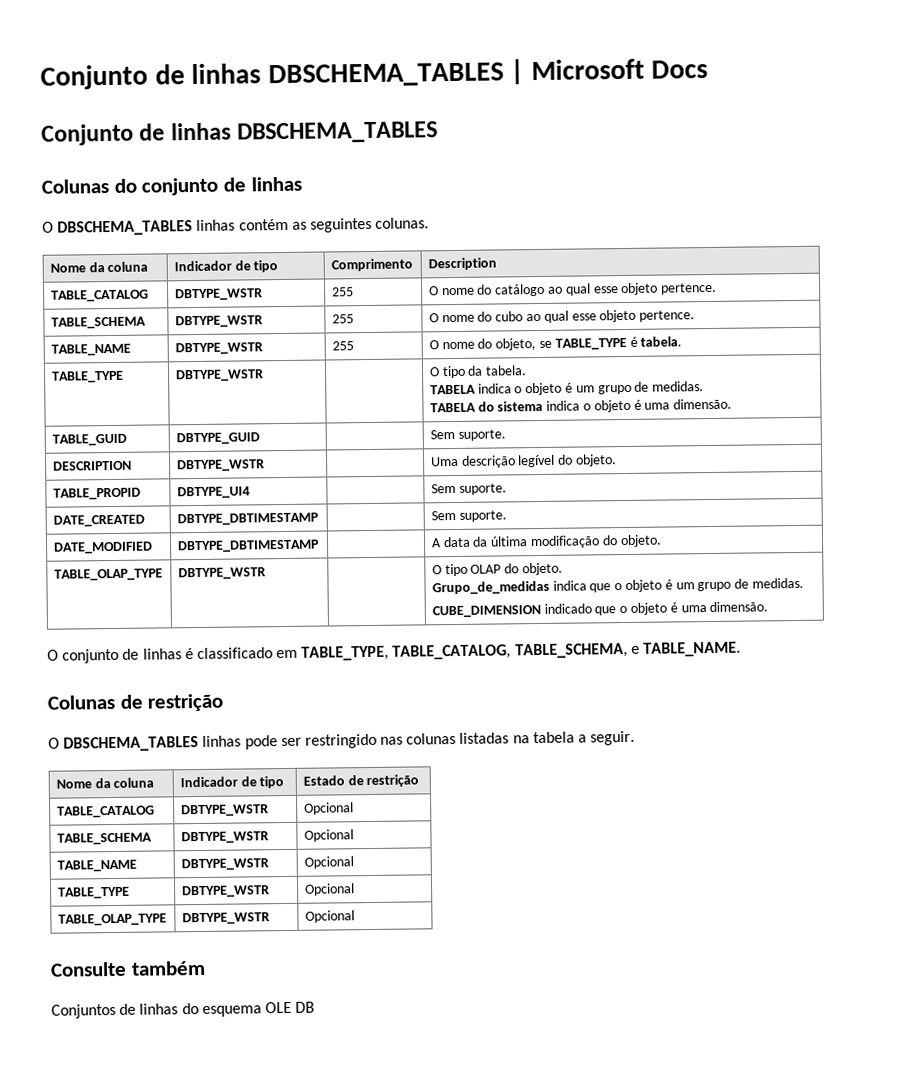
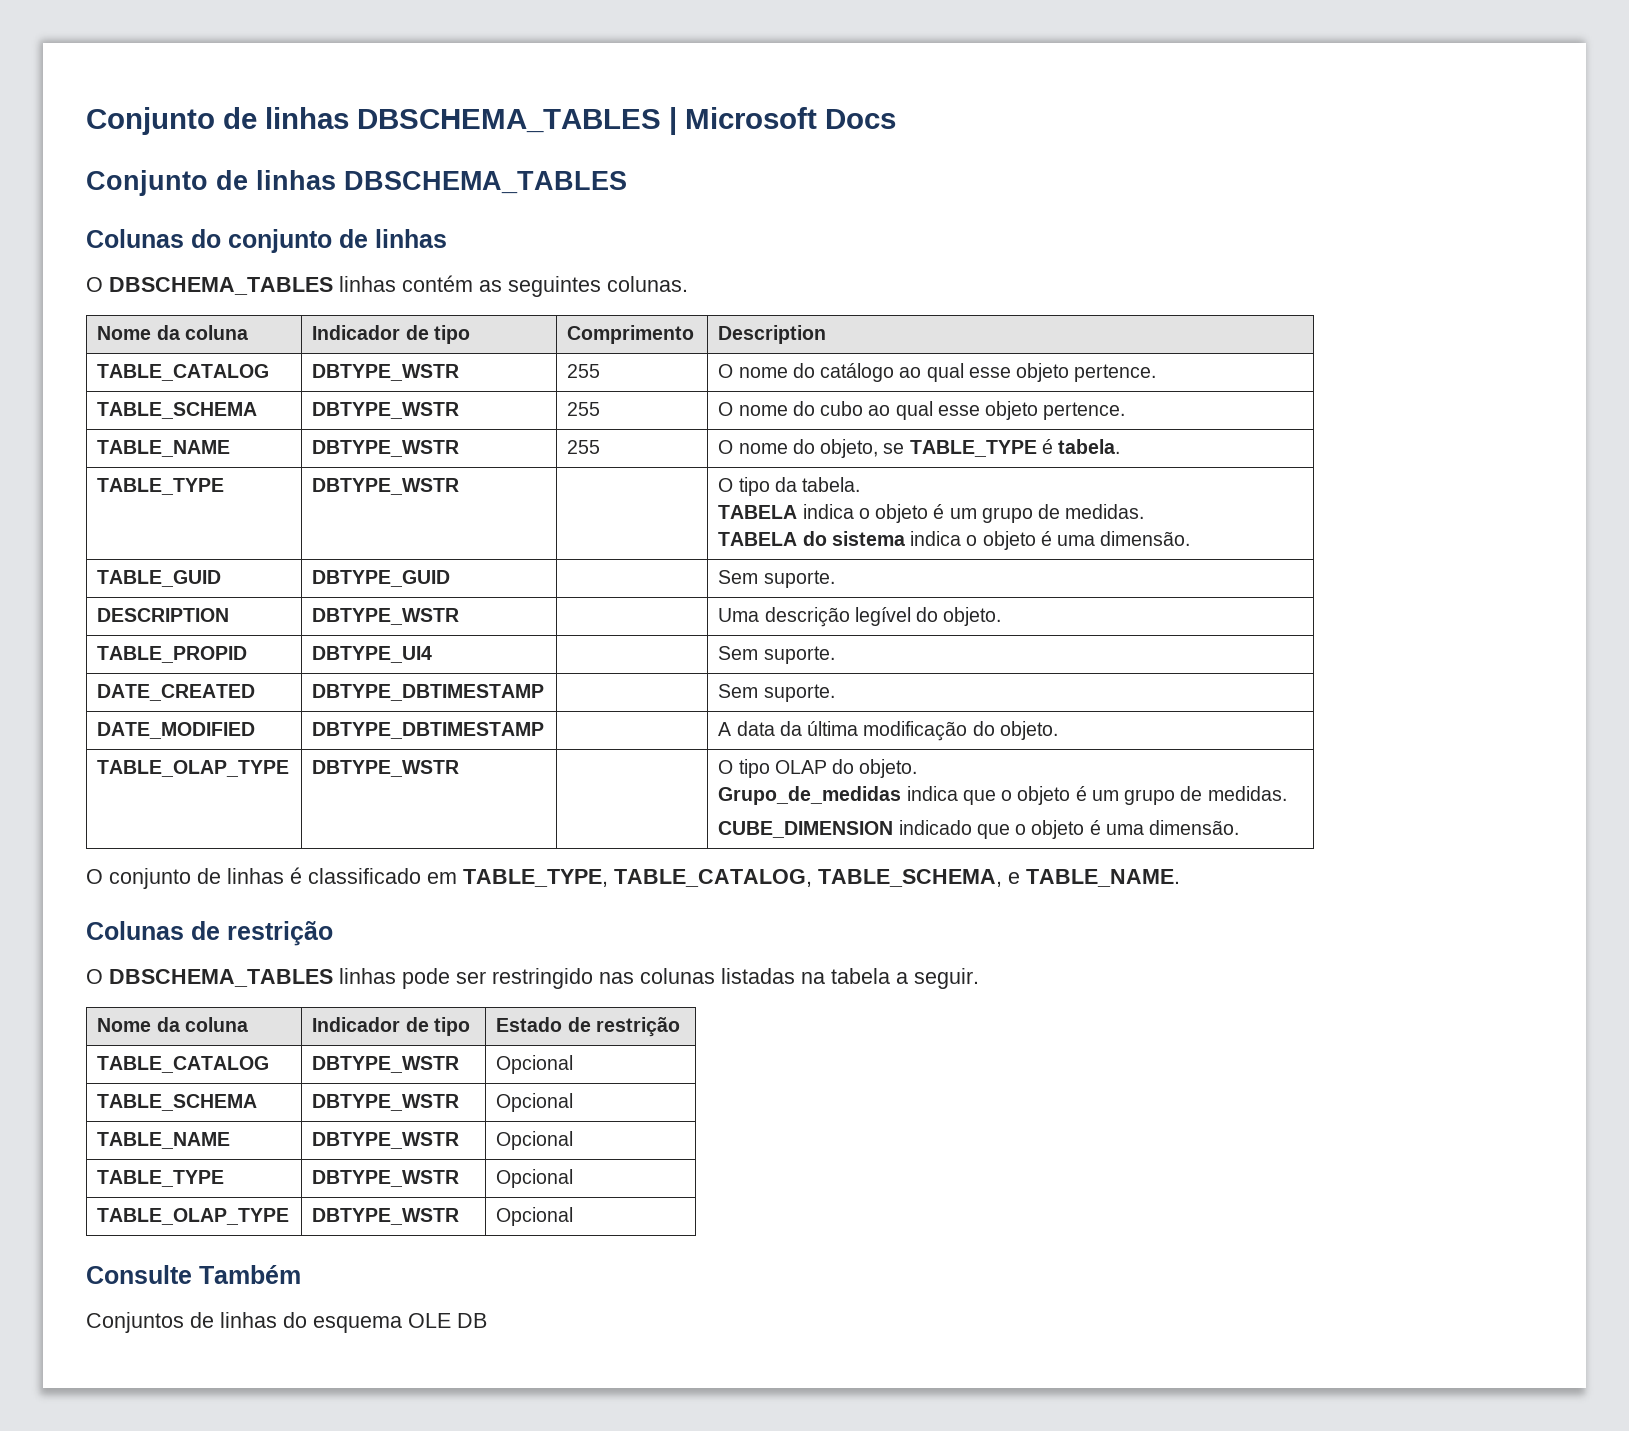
[130,960,206,976] também -> [199,1265,301,1284] Também

